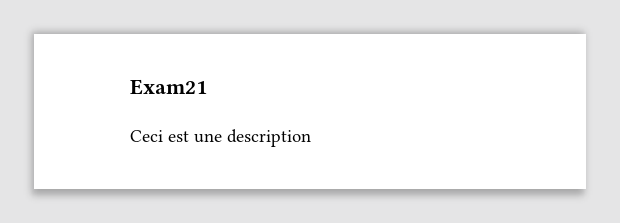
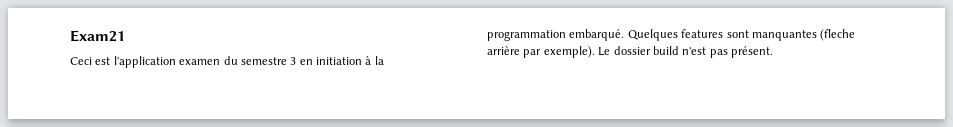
[194,129,311,147] une description -> [113,56,384,68] [487,29,856,41] [487,46,773,58] l'application examen du semestre 3 en initiation à la programmation embarqué. Quelques features sont manquantes (fleche arrière par exemple). Le dossier build n'est pas présent.

